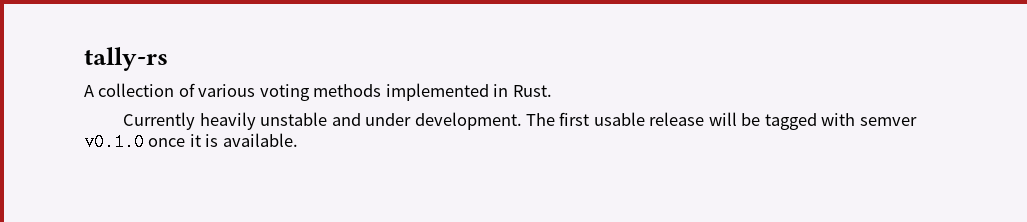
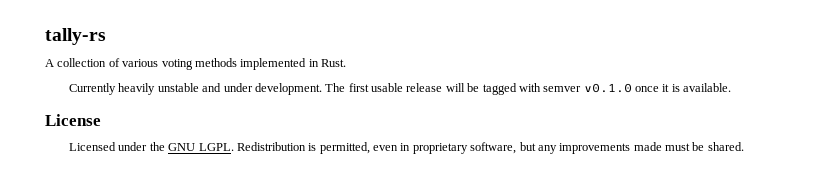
(298, 140) none -> [45,114,101,126] [69,142,744,154] // License // Licensed under the GNU LGPL. Redistribution is permitted, even in proprietary software, but any improvements made must be shared.

